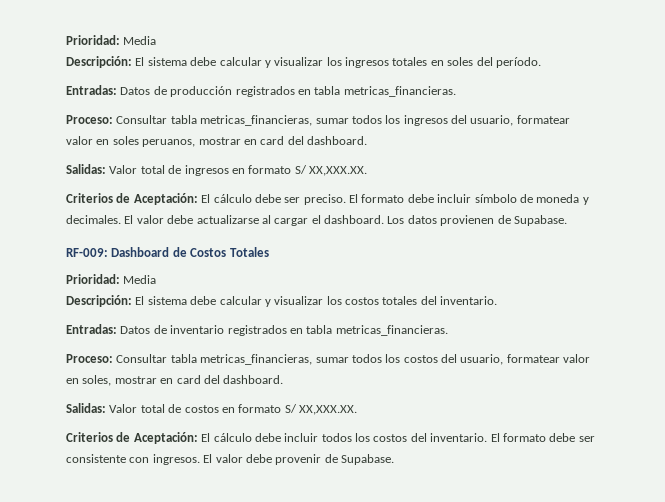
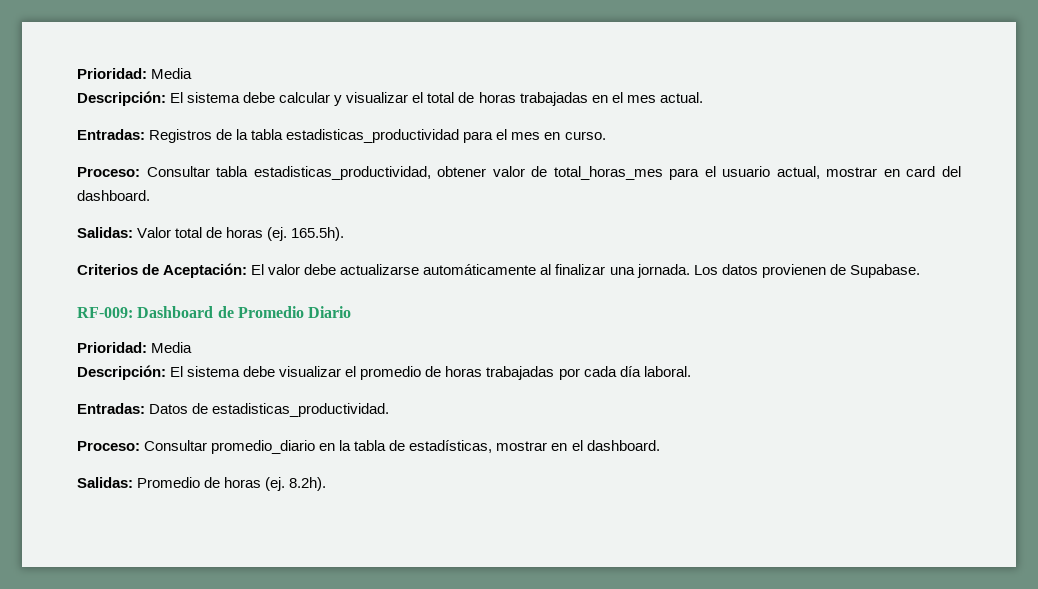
[66,35,157,45] [66,56,541,68] [66,85,456,97] [66,115,570,126] [66,136,367,147] [66,164,367,176] [66,193,589,205] [66,215,384,226] Prioridad: Media // Descripción: El sistema debe calcular y visualizar los ingresos totales en soles del período. // Entradas: Datos de producción registrados en tabla metricas_financieras. // Proceso: Consultar tabla metricas_financieras, sumar todos los ingresos del usuario, formatear valor en soles peruanos, mostrar en card del dashboard. // Salidas: Valor total de ingresos en formato S/ XX,XXX.XX. // Criterios de Aceptación: El cálculo debe ser preciso. El formato debe incluir símbolo de moneda y decimales. El valor debe actualizarse al cargar el dashboard. -> [77,68,193,79] [77,91,703,106] [77,129,606,143] [77,166,961,180] [77,190,150,201] [77,227,345,241] [77,263,690,278] Prioridad: Media // Descripción: El sistema debe calcular y visualizar el total de horas trabajadas en el mes actual. // Entradas: Registros de la tabla estadisticas_productividad para el mes en curso. // Proceso: Consultar tabla estadisticas_productividad, obtener valor de total_horas_mes para el usuario actual, mostrar en card del dashboard. // Salidas: Valor total de horas (ej. 165.5h). // Criterios de Aceptación: El valor debe actualizarse automáticamente al finalizar una jornada.
[190,247,269,257] [66,274,157,284] [66,295,498,307] [66,324,448,336] [66,354,591,365] [66,375,284,386] [66,403,357,415] [66,432,595,444] [66,454,394,465] Costos Totales // Prioridad: Media // Descripción: El sistema debe calcular y visualizar los costos totales del inventario. // Entradas: Datos de inventario registrados en tabla metricas_financieras. // Proceso: Consultar tabla metricas_financieras, sumar todos los costos del usuario, formatear valor en soles, mostrar en card del dashboard. // Salidas: Valor total de costos en formato S/ XX,XXX.XX. // Criterios de Aceptación: El cálculo debe incluir todos los costos del inventario. El formato debe ser consistente con ingresos. El valor debe provenir de Supabase. -> [237,306,352,318] [77,342,193,353] [77,365,691,380] [77,403,390,417] [77,440,660,454] [77,477,327,491] Promedio Diario // Prioridad: Media // Descripción: El sistema debe visualizar el promedio de horas trabajadas por cada día laboral. // Entradas: Datos de estadisticas_productividad. // Proceso: Consultar promedio_diario en la tabla de estadísticas, mostrar en el dashboard. // Salidas: Promedio de horas (ej. 8.2h).

